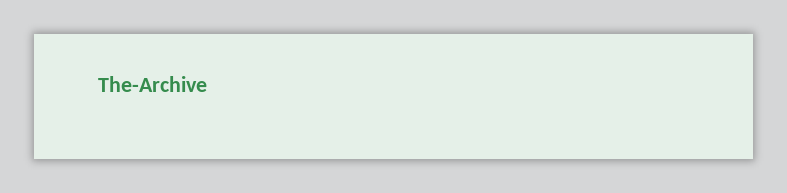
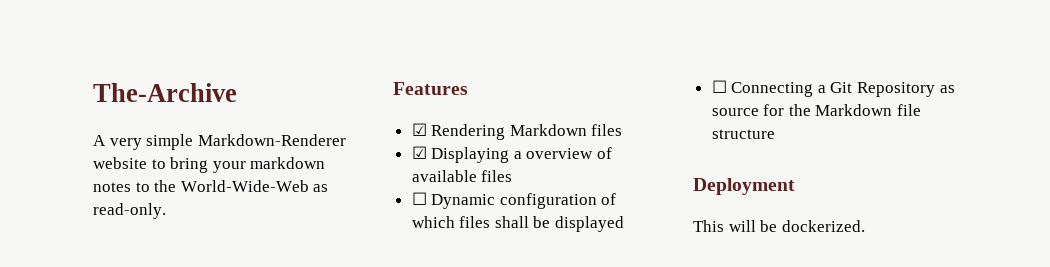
(207, 84) none -> [93,134,346,150] [93,157,326,173] [93,180,329,192] [93,203,166,219] [393,82,468,95] [411,123,623,140] [411,146,613,163] [411,170,513,182] [411,192,617,209] [411,216,625,232] [711,80,955,97] [711,104,922,116] [711,129,775,139] [693,178,795,195] [693,220,865,232] // A very simple Markdown-Renderer website to bring your markdown notes to the World-Wide-Web as read-only. // Features // ☑ Rendering Markdown files // ☑ Displaying a overview of available files // ☐ Dynamic configuration of which files shall be displayed // ☐ Connecting a Git Repository as source for the Markdown file structure // Deployment // This will be dockerized.

